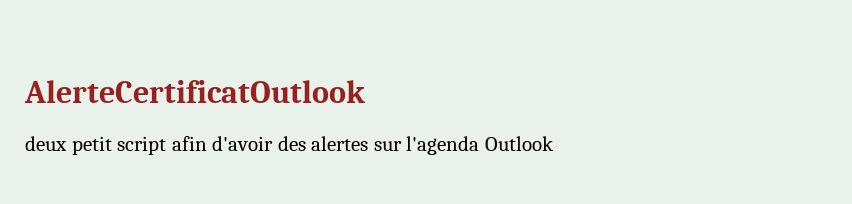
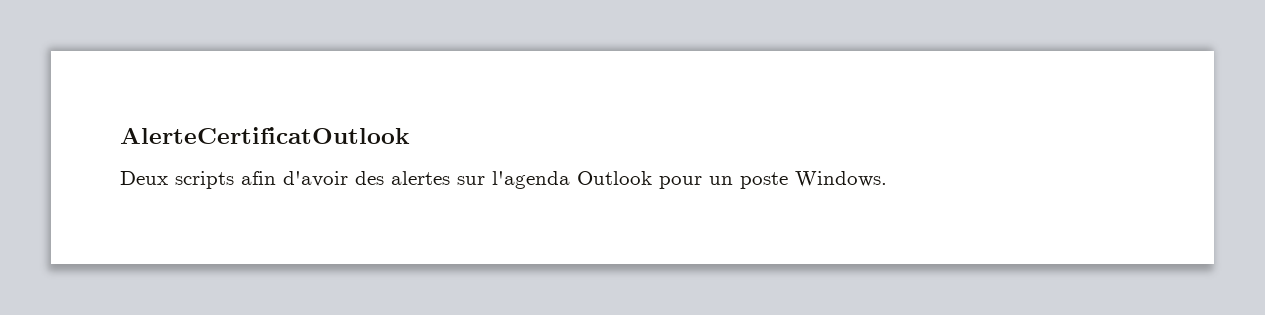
[25,136,167,155] deux petit script -> [120,171,234,189] Deux scripts
(554, 143) none -> [659,171,887,189] pour un poste Windows.

